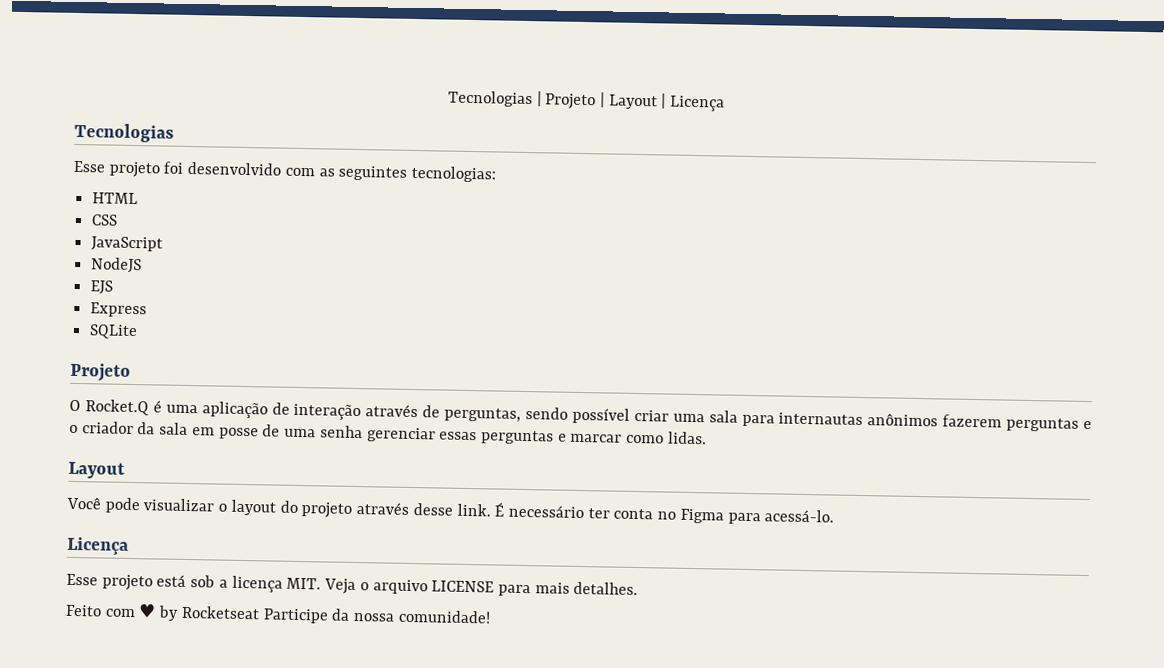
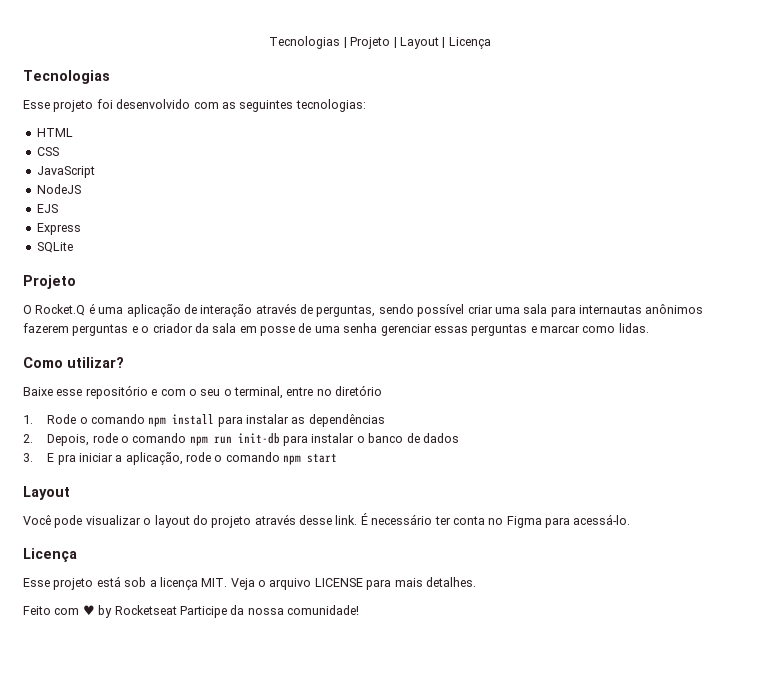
(707, 438) none -> [23,357,124,368] [23,385,383,399] [23,414,385,427] [23,433,459,446] [23,452,338,465] // Como utilizar? // Baixe esse repositório e com o seu o terminal, entre no diretório // 1. Rode o comando npm install para instalar as dependências // 2. Depois, rode o comando npm run init-db para instalar o banco de dados // 3. E pra iniciar a aplicação, rode o comando npm start

